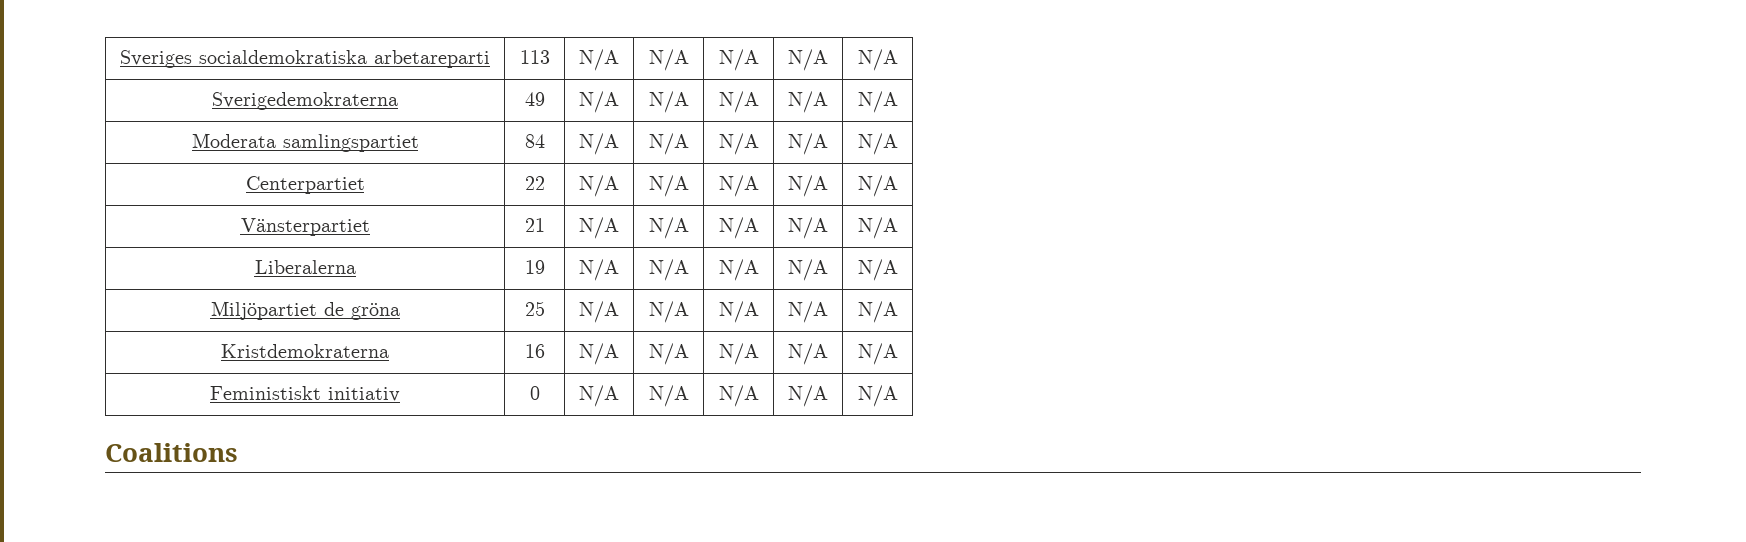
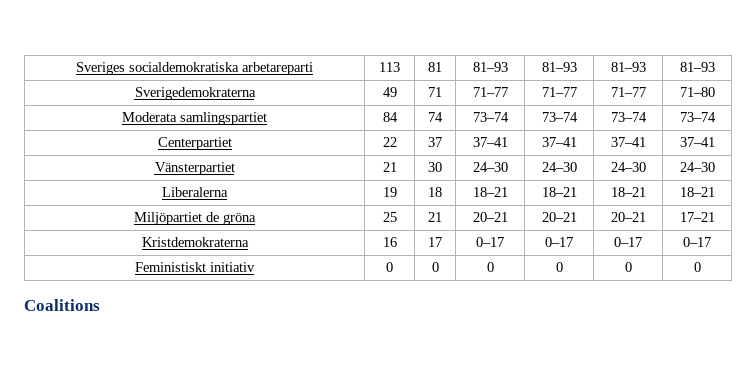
[579,49,619,71] [648,49,689,71] [718,49,759,71] [788,49,828,71] [857,49,898,71] [212,92,398,110] [524,92,545,106] [579,91,619,113] [648,91,689,113] [718,91,759,113] [788,91,828,113] [857,91,898,113] [191,133,419,152] [524,134,545,148] [579,133,619,155] [648,133,689,155] [718,133,759,155] [788,133,828,155] [857,133,898,155] [245,176,365,194] [524,176,545,190] [579,175,619,197] [648,175,689,197] [718,175,759,197] [788,175,828,197] [857,175,898,197] [240,218,370,236] [524,218,545,232] [579,217,619,239] [648,217,689,239] [718,217,759,239] [788,217,828,239] [857,217,898,239] [254,260,356,274] [524,260,545,274] [579,259,619,281] [648,259,689,281] [718,259,759,281] [788,259,828,281] [857,259,898,281] [210,301,400,320] [524,301,545,316] [579,301,619,323] [648,301,689,323] [718,301,759,323] [788,301,828,323] [857,301,898,323] [221,344,389,358] [524,344,545,358] [579,343,619,365] [648,343,689,365] [718,343,759,365] [788,343,828,365] [857,343,898,365] [210,386,400,402] [529,386,540,400] [579,385,619,407] [648,385,689,407] [718,385,759,407] [788,385,828,407] [857,385,898,407] N/A | N/A | N/A | N/A | N/A // Sverigedemokraterna | 49 | N/A | N/A | N/A | N/A | N/A // Moderata samlingspartiet | 84 | N/A | N/A | N/A | N/A | N/A // Centerpartiet | 22 | N/A | N/A | N/A | N/A | N/A // Vänsterpartiet | 21 | N/A | N/A | N/A | N/A | N/A // Liberalerna | 19 | N/A | N/A | N/A | N/A | N/A // Miljöpartiet de gröna | 25 | N/A | N/A | N/A | N/A | N/A // Kristdemokraterna | 16 | N/A | N/A | N/A | N/A | N/A // Feministiskt initiativ | 0 | N/A | N/A | N/A | N/A | N/A -> [428,62,442,72] [472,62,508,72] [541,62,577,72] [610,62,646,72] [679,62,715,72] [134,87,256,100] [382,87,397,97] [428,87,442,97] [472,87,508,97] [541,87,577,97] [610,87,646,97] [679,87,715,97] [122,112,267,125] [382,112,398,122] [428,112,443,122] [472,112,509,122] [541,112,578,122] [610,112,647,122] [679,112,716,122] [157,137,232,150] [382,137,397,147] [428,137,442,147] [472,137,508,147] [541,137,577,147] [610,137,646,147] [679,137,715,147] [154,162,235,175] [382,162,397,172] [428,162,442,172] [472,162,508,172] [541,162,577,172] [610,162,646,172] [679,162,715,172] [162,187,228,197] [382,187,397,197] [428,187,442,197] [472,187,508,197] [541,187,577,197] [610,187,646,197] [679,187,715,197] [134,212,256,225] [382,212,397,222] [428,212,442,222] [472,212,508,222] [541,212,577,222] [610,212,646,222] [679,212,715,222] [141,237,249,247] [382,237,397,247] [428,237,442,247] [476,237,504,247] [545,237,573,247] [614,237,642,247] [683,237,711,247] [135,262,255,272] [386,262,393,272] [431,262,439,272] [486,262,494,272] [555,262,563,272] [624,262,632,272] [693,262,701,272] 81 | 81–93 | 81–93 | 81–93 | 81–93 // Sverigedemokraterna | 49 | 71 | 71–77 | 71–77 | 71–77 | 71–80 // Moderata samlingspartiet | 84 | 74 | 73–74 | 73–74 | 73–74 | 73–74 // Centerpartiet | 22 | 37 | 37–41 | 37–41 | 37–41 | 37–41 // Vänsterpartiet | 21 | 30 | 24–30 | 24–30 | 24–30 | 24–30 // Liberalerna | 19 | 18 | 18–21 | 18–21 | 18–21 | 18–21 // Miljöpartiet de gröna | 25 | 21 | 20–21 | 20–21 | 20–21 | 17–21 // Kristdemokraterna | 16 | 17 | 0–17 | 0–17 | 0–17 | 0–17 // Feministiskt initiativ | 0 | 0 | 0 | 0 | 0 | 0

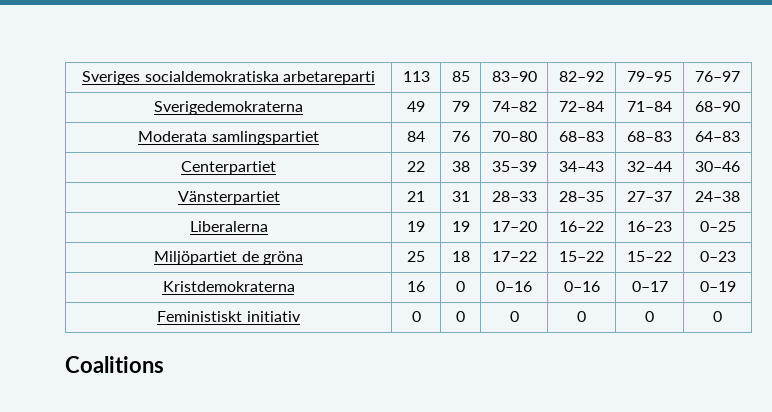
[428,62,442,72] [472,62,508,72] [541,62,577,72] [610,62,646,72] [679,62,715,72] [134,87,256,100] [382,87,397,97] [428,87,442,97] [472,87,508,97] [541,87,577,97] [610,87,646,97] [679,87,715,97] [122,112,267,125] [382,112,398,122] [428,112,443,122] [472,112,509,122] [541,112,578,122] [610,112,647,122] [679,112,716,122] [157,137,232,150] [382,137,397,147] [428,137,442,147] [472,137,508,147] [541,137,577,147] [610,137,646,147] [679,137,715,147] [154,162,235,175] [382,162,397,172] [428,162,442,172] [472,162,508,172] [541,162,577,172] [610,162,646,172] [679,162,715,172] [162,187,228,197] [382,187,397,197] [428,187,442,197] [472,187,508,197] [541,187,577,197] [610,187,646,197] [679,187,715,197] [134,212,256,225] [382,212,397,222] [428,212,442,222] [472,212,508,222] [541,212,577,222] [610,212,646,222] [679,212,715,222] [141,237,249,247] [382,237,397,247] [428,237,442,247] [476,237,504,247] [545,237,573,247] [614,237,642,247] [683,237,711,247] 81 | 81–93 | 81–93 | 81–93 | 81–93 // Sverigedemokraterna | 49 | 71 | 71–77 | 71–77 | 71–77 | 71–80 // Moderata samlingspartiet | 84 | 74 | 73–74 | 73–74 | 73–74 | 73–74 // Centerpartiet | 22 | 37 | 37–41 | 37–41 | 37–41 | 37–41 // Vänsterpartiet | 21 | 30 | 24–30 | 24–30 | 24–30 | 24–30 // Liberalerna | 19 | 18 | 18–21 | 18–21 | 18–21 | 18–21 // Miljöpartiet de gröna | 25 | 21 | 20–21 | 20–21 | 20–21 | 17–21 // Kristdemokraterna | 16 | 17 | 0–17 | 0–17 | 0–17 | 0–17 -> [451,71,470,82] [491,71,537,82] [559,71,604,82] [627,71,672,82] [695,71,740,82] [154,101,303,115] [407,101,425,112] [451,101,470,112] [491,101,537,112] [559,101,604,112] [627,101,672,112] [695,101,740,112] [138,131,319,145] [407,131,425,142] [451,131,470,142] [491,131,537,142] [559,131,604,142] [627,131,672,142] [695,131,740,142] [181,161,276,175] [407,161,425,172] [451,161,470,172] [491,161,537,172] [559,161,604,172] [627,161,672,172] [695,161,740,172] [177,191,280,205] [407,191,425,202] [451,191,470,202] [491,191,537,202] [559,191,604,202] [627,191,672,202] [695,191,740,202] [189,221,268,232] [407,221,425,232] [451,221,470,232] [491,221,537,232] [559,221,604,232] [627,221,672,232] [699,221,736,232] [154,251,303,265] [407,251,425,262] [451,251,470,262] [491,251,537,262] [559,251,604,262] [627,251,672,262] [699,251,736,262] [162,281,295,292] [407,281,425,292] [456,281,465,292] [496,281,532,292] [563,281,600,292] [631,281,668,292] [699,281,736,292] 85 | 83–90 | 82–92 | 79–95 | 76–97 // Sverigedemokraterna | 49 | 79 | 74–82 | 72–84 | 71–84 | 68–90 // Moderata samlingspartiet | 84 | 76 | 70–80 | 68–83 | 68–83 | 64–83 // Centerpartiet | 22 | 38 | 35–39 | 34–43 | 32–44 | 30–46 // Vänsterpartiet | 21 | 31 | 28–33 | 28–35 | 27–37 | 24–38 // Liberalerna | 19 | 19 | 17–20 | 16–22 | 16–23 | 0–25 // Miljöpartiet de gröna | 25 | 18 | 17–22 | 15–22 | 15–22 | 0–23 // Kristdemokraterna | 16 | 0 | 0–16 | 0–16 | 0–17 | 0–19

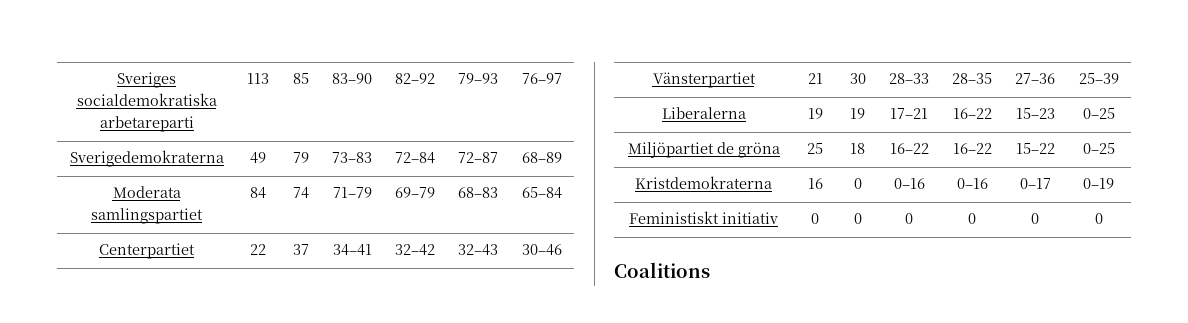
[627,71,672,82] 79–95 -> [458,73,498,84] 79–93
[491,101,537,112] 74–82 -> [332,152,372,163] 73–83
[627,101,672,112] [695,101,740,112] 71–84 | 68–90 -> [458,152,498,163] [521,152,562,163] 72–87 | 68–89
[451,131,470,142] [491,131,537,142] [559,131,604,142] [627,131,672,142] [695,131,740,142] 76 | 70–80 | 68–83 | 68–83 | 64–83 -> [292,187,309,199] [332,187,372,198] [395,187,435,198] [458,187,498,198] [521,187,562,199] 74 | 71–79 | 69–79 | 68–83 | 65–84
[451,161,470,172] [491,161,537,172] [559,161,604,172] [627,161,672,172] 38 | 35–39 | 34–43 | 32–44 -> [292,244,309,255] [332,244,372,256] [395,244,435,256] [458,244,498,256] 37 | 34–41 | 32–42 | 32–43
[451,191,470,202] 31 -> [849,73,866,84] 30
[627,191,672,202] [695,191,740,202] 27–37 | 24–38 -> [1015,73,1055,84] [1078,73,1119,84] 27–36 | 25–39
[491,221,537,232] [559,221,604,232] [627,221,672,232] 17–20 | 16–22 | 16–23 -> [890,108,928,119] [952,108,992,119] [1015,108,1055,119] 17–21 | 16–22 | 15–23
[491,251,537,262] [559,251,604,262] [627,251,672,262] [699,251,736,262] 17–22 | 15–22 | 15–22 | 0–23 -> [889,143,929,154] [952,143,992,154] [1015,143,1055,154] [1082,143,1115,154] 16–22 | 16–22 | 15–22 | 0–25

